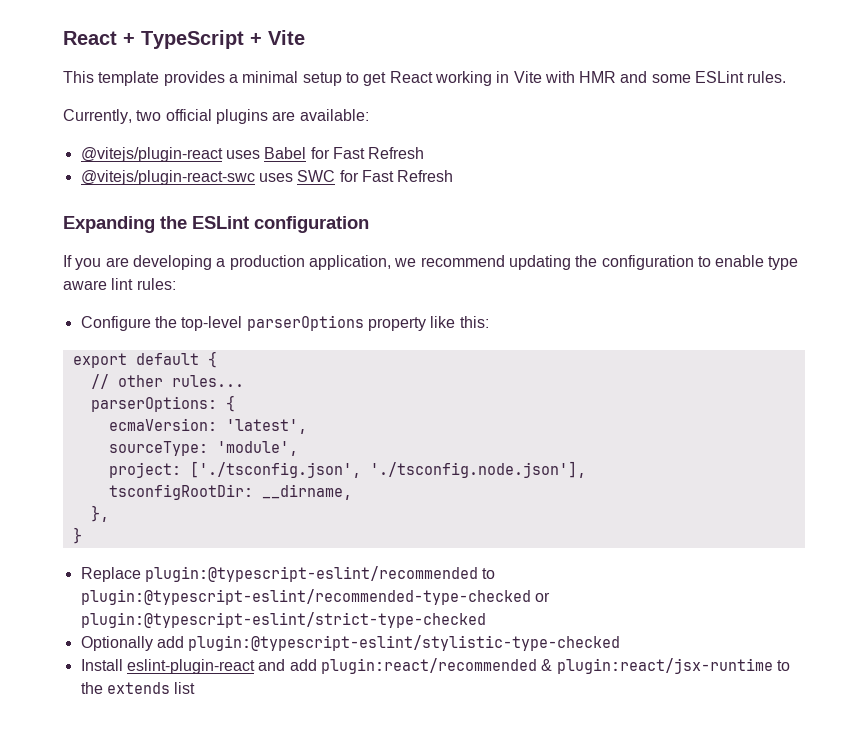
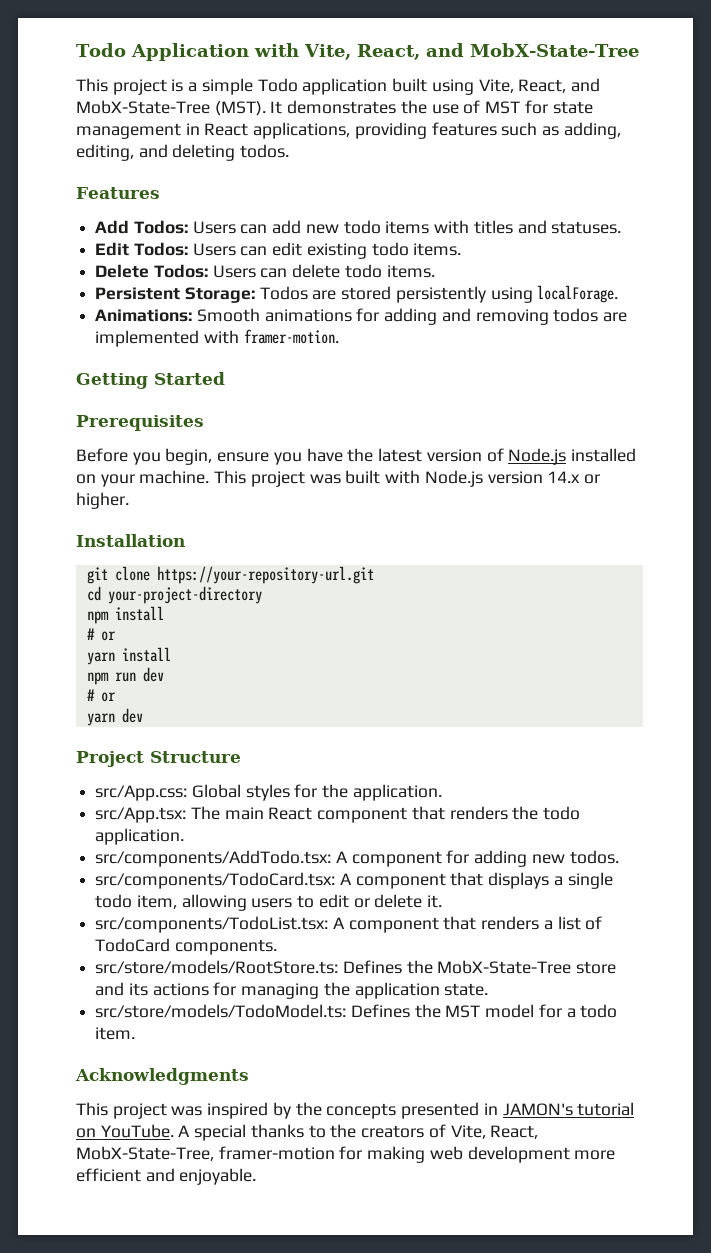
[63,30,305,49] [63,71,787,86] [63,109,369,124] [80,147,425,162] [80,170,454,185] [63,216,369,233] [63,255,799,270] [63,278,176,290] [80,315,489,331] [72,351,217,368] [90,374,244,389] [90,395,235,412] [108,418,307,434] [108,441,298,456] [108,461,586,478] [108,484,352,500] [90,505,109,522] [72,527,82,544] [80,566,496,582] [80,589,550,605] [80,612,486,628] [80,635,621,651] [80,658,790,674] [80,682,196,694] React + TypeScript + Vite // This template provides a minimal setup to get React working in Vite with HMR and some ESLint rules. // Currently, two official plugins are available: // @vitejs/plugin-react uses Babel for Fast Refresh // @vitejs/plugin-react-swc uses SWC for Fast Refresh // Expanding the ESLint configuration // If you are developing a production application, we recommend updating the configuration to enable type aware lint rules: // Configure the top-level parserOptions property like this: // export default { // // other rules... // parserOptions: { // ecmaVersion: 'latest', // sourceType: 'module', // project: ['./tsconfig.json', './tsconfig.node.json'], // tsconfigRootDir: __dirname, // }, // } // Replace plugin:@typescript-eslint/recommended to plugin:@typescript-eslint/recommended-type-checked or plugin:@typescript-eslint/strict-type-checked // Optionally add plugin:@typescript-eslint/stylistic-type-checked // Install eslint-plugin-react and add plugin:react/recommended & plugin:react/jsx-runtime to the extends list -> [76,43,639,61] [76,78,600,95] [76,100,593,116] [76,122,621,139] [76,144,290,161] [76,187,160,199] [95,220,622,234] [95,242,462,259] [95,264,435,278] [95,285,619,303] [95,308,628,325] [95,329,339,347] [76,372,225,389] [76,415,204,431] [76,448,636,465] [76,470,600,487] [76,492,129,509] [76,534,185,547] [86,566,374,584] [86,586,262,604] [86,606,164,624] [86,628,116,641] [86,647,171,665] [86,667,164,685] [86,689,116,702] [86,708,143,726] [76,751,241,767] [95,784,442,801] [95,806,581,823] [95,828,185,845] [95,850,619,867] [95,872,613,889] [95,894,443,911] [95,916,603,933] [95,938,277,955] [95,960,617,974] [95,982,489,999] [95,1004,618,1018] [95,1027,136,1040] [75,1068,249,1085] [76,1102,635,1119] [76,1124,539,1141] [76,1146,616,1163] [76,1168,257,1185] Todo Application with Vite, React, and MobX-State-Tree // This project is a simple Todo application built using Vite, React, and MobX-State-Tree (MST). It demonstrates the use of MST for state management in React applications, providing features such as adding, editing, and deleting todos. // Features // Add Todos: Users can add new todo items with titles and statuses. // Edit Todos: Users can edit existing todo items. // Delete Todos: Users can delete todo items. // Persistent Storage: Todos are stored persistently using localForage. // Animations: Smooth animations for adding and removing todos are implemented with framer-motion. // Getting Started // Prerequisites // Before you begin, ensure you have the latest version of Node.js installed on your machine. This project was built with Node.js version 14.x or higher. // Installation // git clone https://your-repository-url.git // cd your-project-directory // npm install // # or // yarn install // npm run dev // # or // yarn dev // Project Structure // src/App.css: Global styles for the application. // src/App.tsx: The main React component that renders the todo application. // src/components/AddTodo.tsx: A component for adding new todos. // src/components/TodoCard.tsx: A component that displays a single todo item, allowing users to edit or delete it. // src/components/TodoList.tsx: A component that renders a list of TodoCard components. // src/store/models/RootStore.ts: Defines the MobX-State-Tree store and its actions for managing the application state. // src/store/models/TodoModel.ts: Defines the MST model for a todo item. // Acknowledgments // This project was inspired by the concepts presented in JAMON's tutorial on YouTube. A special thanks to the creators of Vite, React, MobX-State-Tree, framer-motion for making web development more efficient and enjoyable.

